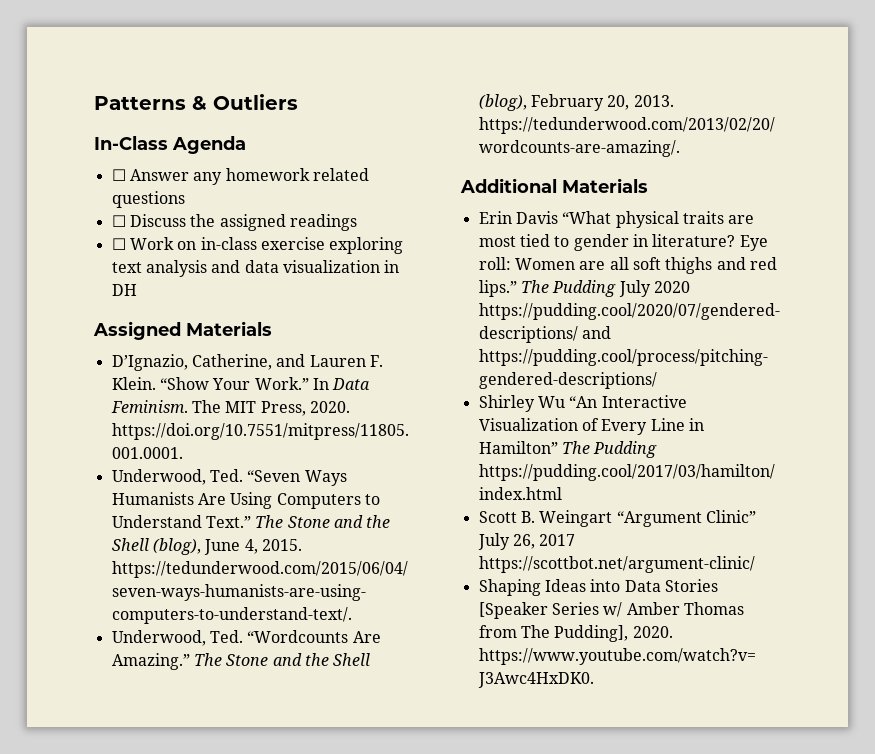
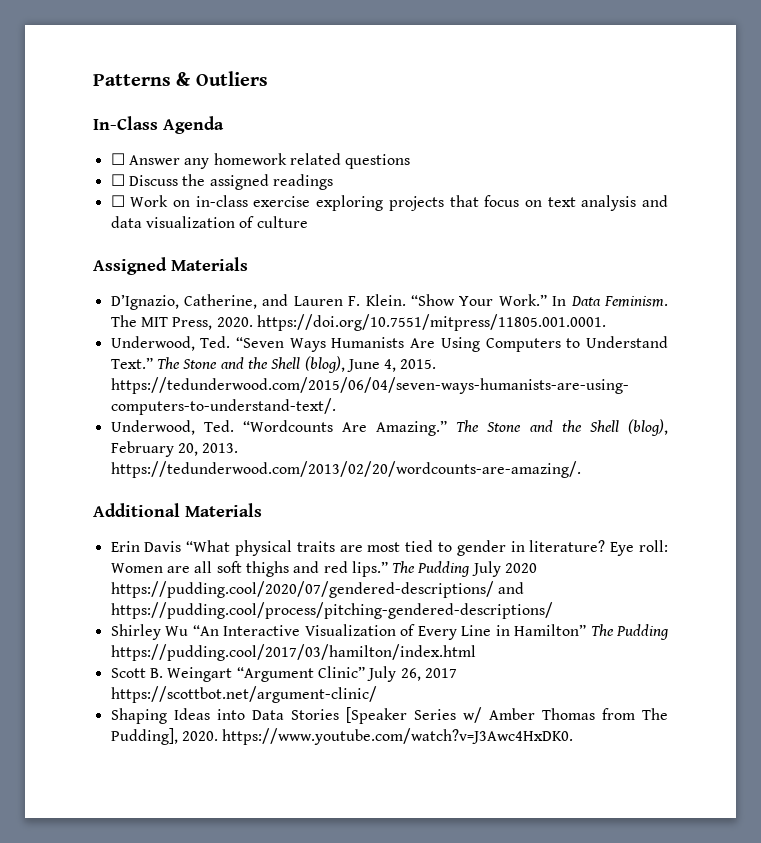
(404, 245) none -> [388,195,542,211] projects that focus on
[384,260,400,273] [111,284,137,296] in DH -> [239,216,308,228] of culture

